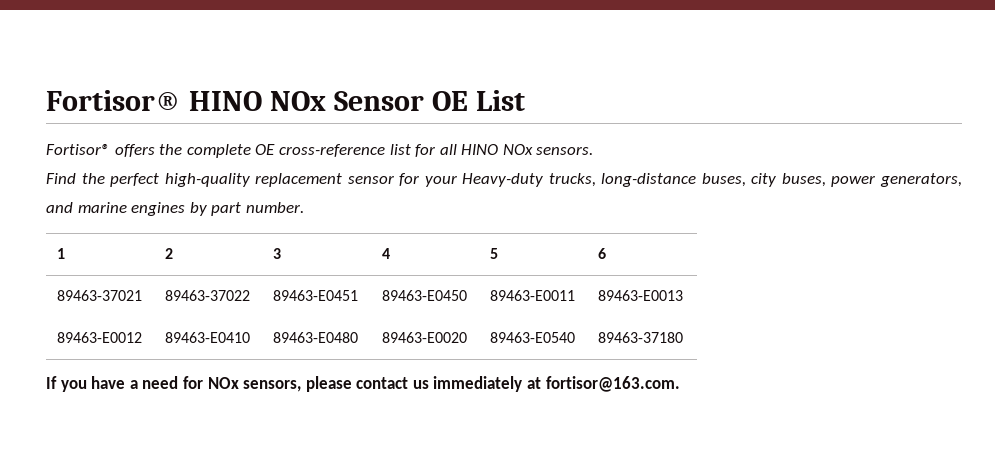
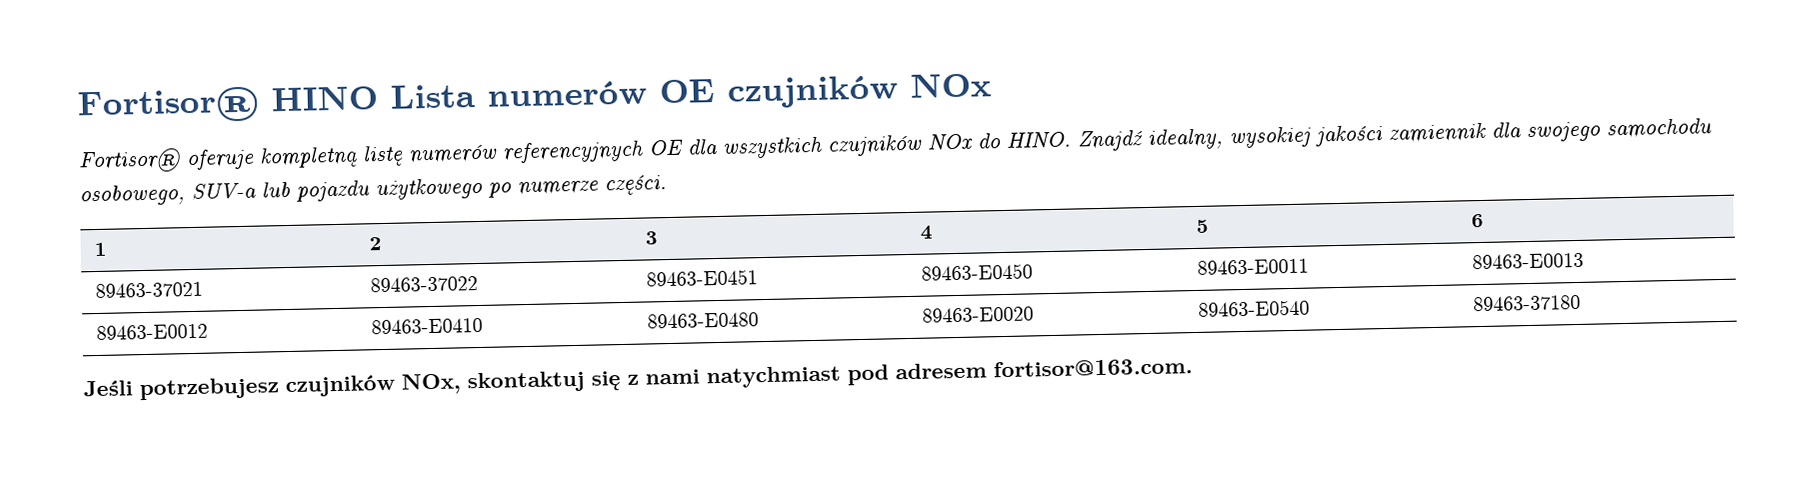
[269,90,525,111] [46,144,594,158] [46,173,962,187] [46,202,304,216] NOx Sensor OE List // Fortisor® offers the complete OE cross-reference list for all HINO NOx sensors. // Find the perfect high-quality replacement sensor for your Heavy-duty trucks, long-distance buses, city buses, power generators, and marine engines by part number. -> [390,73,992,109] [78,118,1712,174] [79,174,667,207] Lista numerów OE czujników NOx // Fortisor® oferuje kompletną listę numerów referencyjnych OE dla wszystkich czujników NOx do HINO. Znajdź idealny, wysokiej jakości zamiennik dla swojego samochodu osobowego, SUV-a lub pojazdu użytkowego po numerze części.
[46,376,542,392] If you have a need for NOx sensors, please contact us immediately at -> [83,362,987,401] Jeśli potrzebujesz czujników NOx, skontaktuj się z nami natychmiast pod adresem

